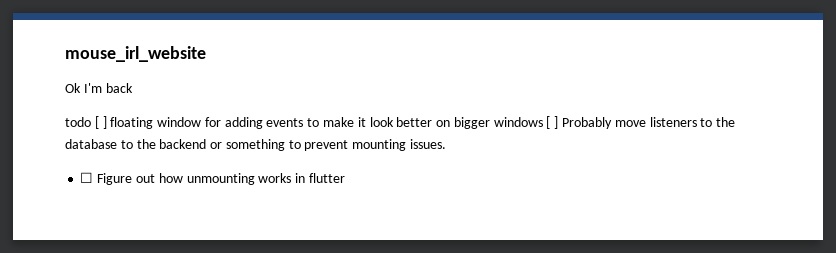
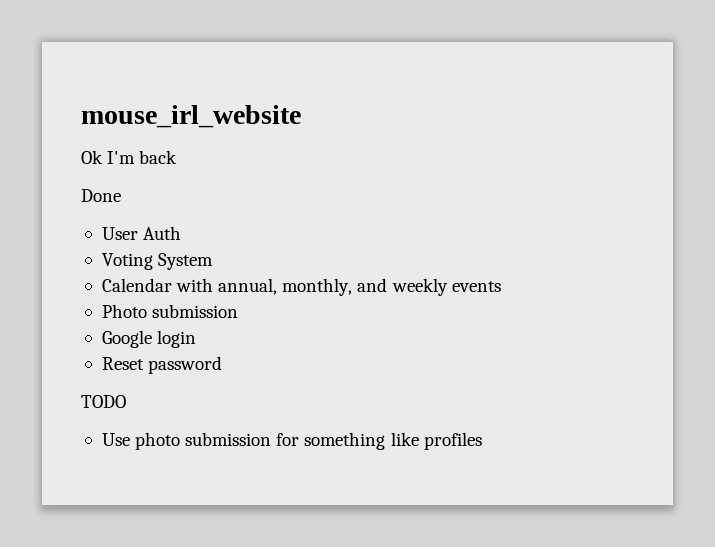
[65,116,736,129] [65,139,447,151] [80,172,345,185] todo [ ] floating window for adding events to make it look better on bigger windows [ ] Probably move listeners to the database to the backend or something to prevent mounting issues. // ☐ Figure out how unmounting works in flutter -> [81,189,121,202] [101,226,182,240] [101,253,214,270] [101,278,501,296] [101,304,239,318] [101,330,197,348] [101,356,223,374] [81,395,126,408] [101,432,482,450] Done // User Auth // Voting System // Calendar with annual, monthly, and weekly events // Photo submission // Google login // Reset password // TODO // Use photo submission for something like profiles

